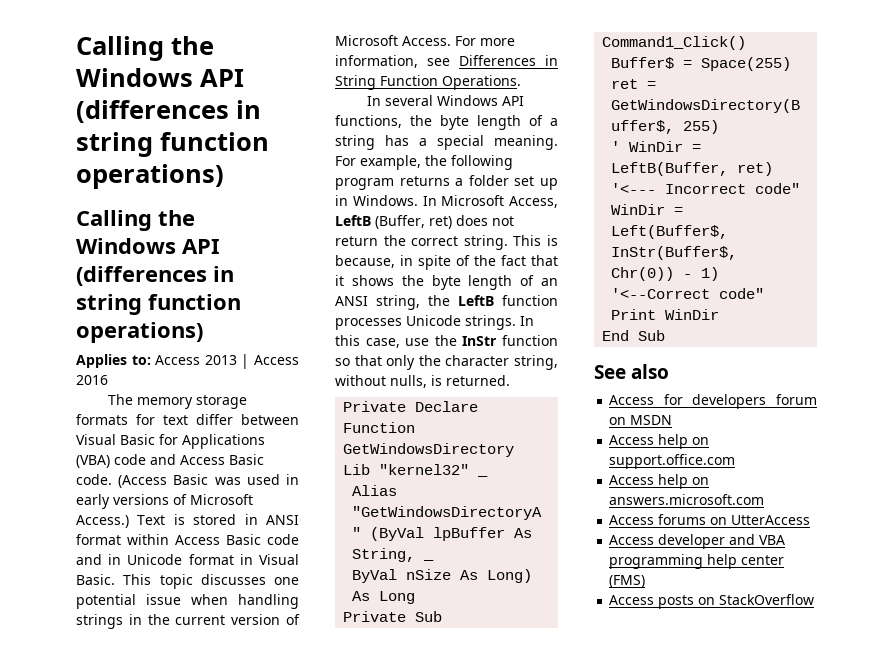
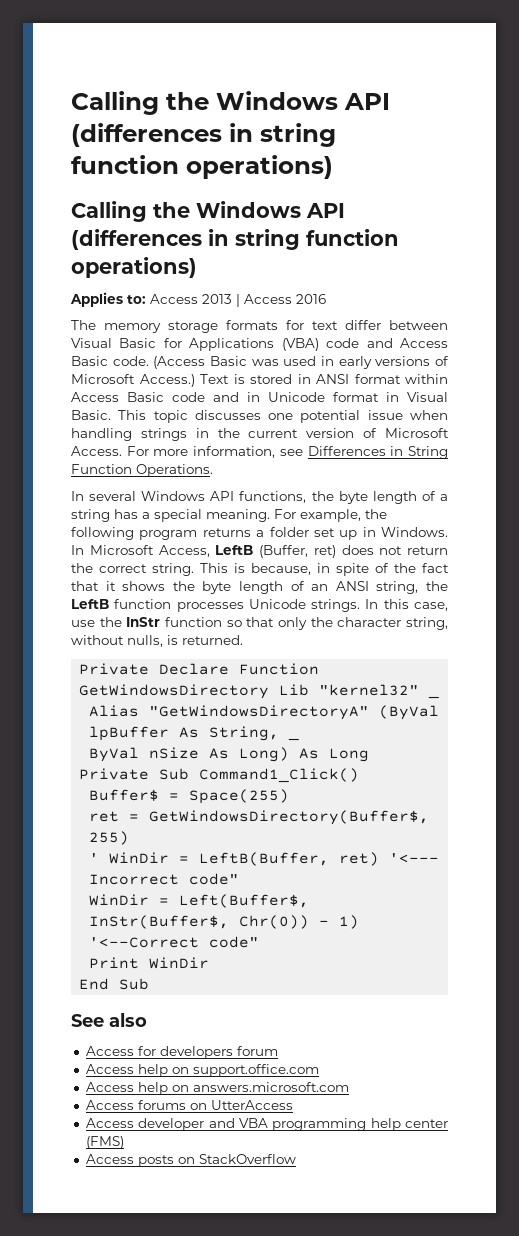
[609,415,673,425] on MSDN -> (278, 1051) none

